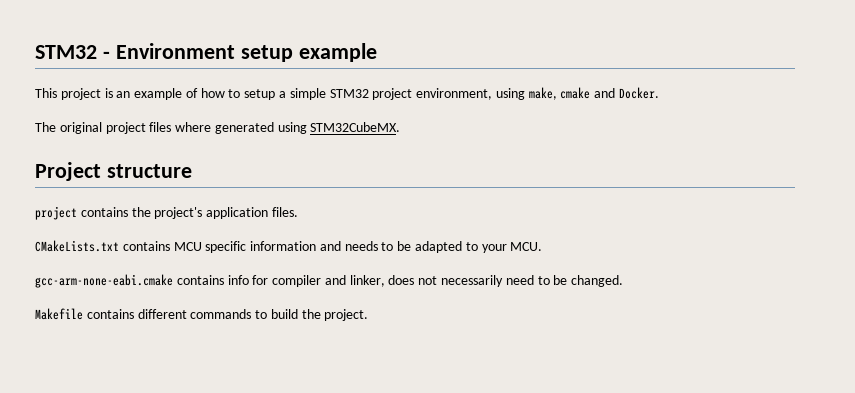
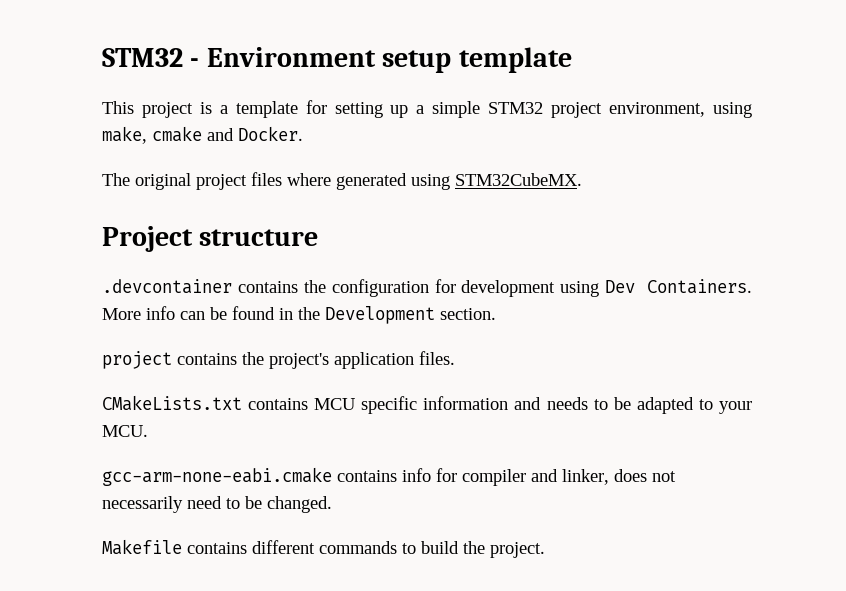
[298,43,377,62] example -> [458,47,572,73] template
[116,88,276,100] an example of how to setup -> [219,100,409,118] a template for setting up
(192, 171) none -> [102,279,753,297] [102,306,496,324] // .devcontainer contains the configuration for development using Dev Containers. More info can be found in the Development section.

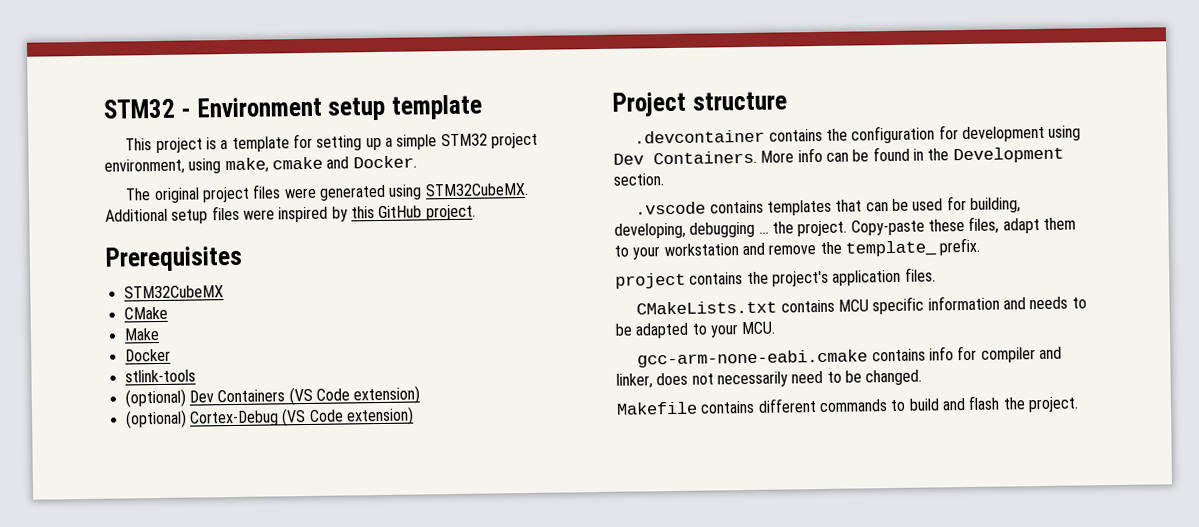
[287,173,331,186] where -> [283,187,317,199] were
(582, 179) none -> [105,204,476,224] [105,245,243,272] [123,285,224,299] [123,306,168,320] [123,328,160,341] [124,348,171,362] [124,369,196,383] [124,385,421,408] [124,406,414,429] Additional setup files were inspired by this GitHub project. // Prerequisites // STM32CubeMX // CMake // Make // Docker // stlink-tools // (optional) Dev Containers (VS Code extension) // (optional) Cortex-Debug (VS Code extension)
(496, 314) none -> [635,196,1022,216] [614,216,1076,239] [614,237,981,260] // .vscode contains templates that can be used for building, developing, debugging ... the project. Copy-paste these files, adapt them to your workstation and remove the template_ prefix.
(459, 547) none -> [941,395,1001,411] and flash

